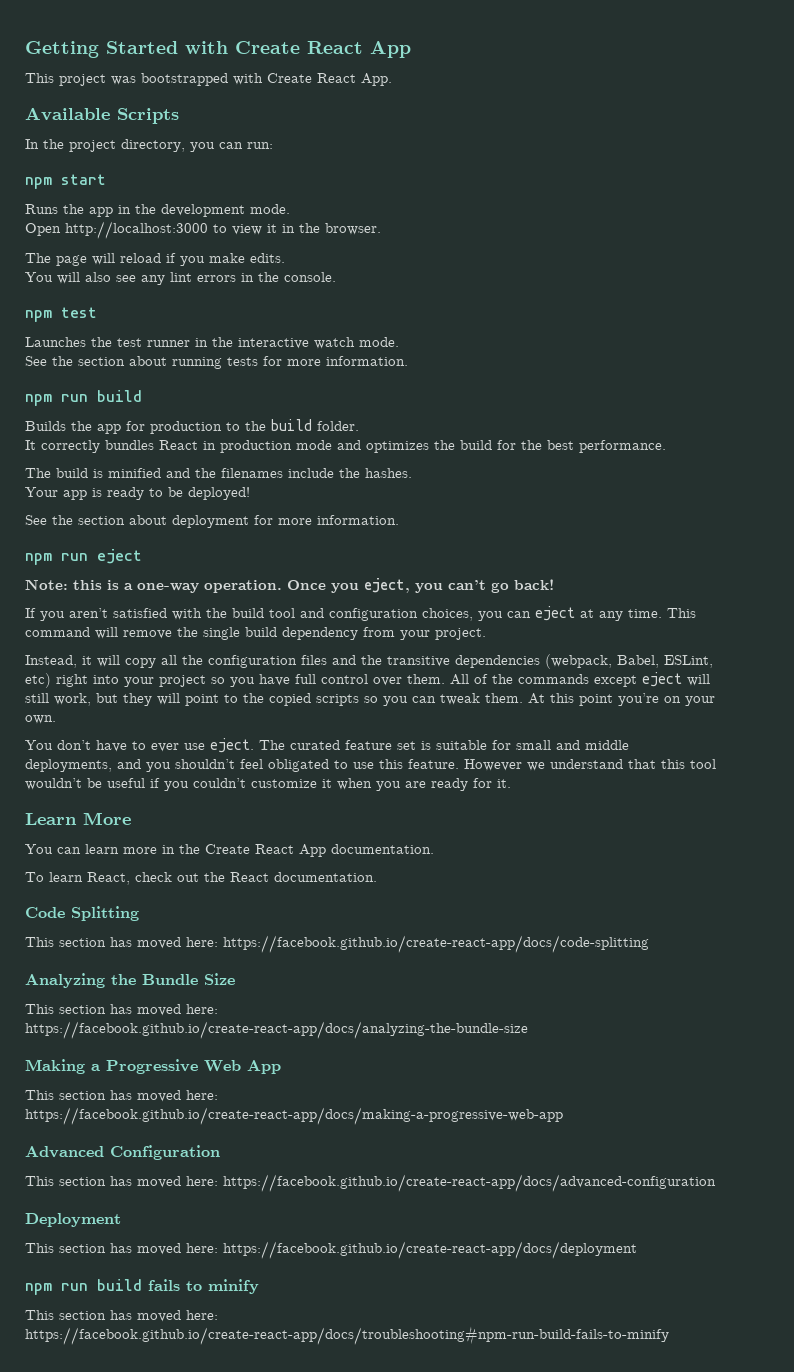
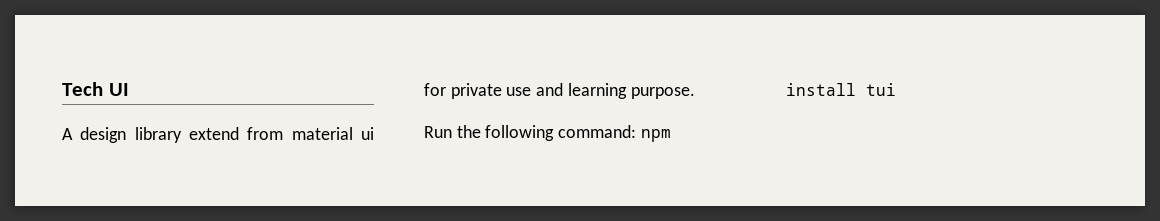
[25,41,411,58] [25,73,392,86] [25,107,179,124] [25,139,273,152] [25,174,106,189] [25,204,290,217] [25,221,381,239] [25,253,285,266] [25,272,336,285] [25,307,97,322] [25,337,399,349] [25,356,408,369] [25,390,142,406] [25,419,359,434] [25,440,666,453] [25,468,412,478] [25,487,250,500] [25,515,399,528] [25,549,142,565] [25,578,554,593] [25,606,696,621] [25,627,486,640] [25,654,713,669] [25,672,710,688] [25,693,715,706] [25,715,56,724] [25,738,629,753] [25,759,716,772] [25,778,511,791] [25,812,131,825] [25,844,434,857] [25,872,377,885] [25,906,139,921] [25,935,649,953] [25,973,235,988] [25,1004,218,1016] [25,1021,528,1039] [25,1059,281,1074] [25,1090,218,1102] [25,1107,563,1125] [25,1145,220,1160] [25,1174,716,1192] [25,1213,121,1227] [25,1241,637,1259] [25,1279,259,1295] [25,1310,218,1322] [25,1326,669,1345] Getting Started with Create React App // This project was bootstrapped with Create React App. // Available Scripts // In the project directory, you can run: // npm start // Runs the app in the development mode. // Open http://localhost:3000 to view it in the browser. // The page will reload if you make edits. // You will also see any lint errors in the console. // npm test // Launches the test runner in the interactive watch mode. // See the section about running tests for more information. // npm run build // Builds the app for production to the build folder. // It correctly bundles React in production mode and optimizes the build for the best performance. // The build is minified and the filenames include the hashes. // Your app is ready to be deployed! // See the section about deployment for more information. // npm run eject // Note: this is a one-way operation. Once you eject, you can’t go back! // If you aren’t satisfied with the build tool and configuration choices, you can eject at any time. This command will remove the single build dependency from your project. // Instead, it will copy all the configuration files and the transitive dependencies (webpack, Babel, ESLint, etc) right into your project so you have full control over them. All of the commands except eject will still work, but they will point to the copied scripts so you can tweak them. At this point you’re on your own. // You don’t have to ever use eject. The curated feature set is suitable for small and middle deployments, and you shouldn’t feel obligated to use this feature. However we understand that this tool wouldn’t be useful if you couldn’t customize it when you are ready for it. // Learn More // You can learn more in the Create React App documentation. // To learn React, check out the React documentation. // Code Splitting // This section has moved here: https://facebook.github.io/create-react-app/docs/code-splitting // Analyzing the Bundle Size // This section has moved here: https://facebook.github.io/create-react-app/docs/analyzing-the-bundle-size // Making a Progressive Web App // This section has moved here: https://facebook.github.io/create-react-app/docs/making-a-progressive-web-app // Advanced Configuration // This section has moved here: https://facebook.github.io/create-react-app/docs/advanced-configuration // Deployment // This section has moved here: https://facebook.github.io/create-react-app/docs/deployment // npm run build fails to minify // This section has moved here: https://facebook.github.io/create-react-app/docs/troubleshooting#npm-run-build-fails-to-minify -> [62,82,129,96] [62,127,374,143] [424,83,695,99] [424,125,671,142] [786,83,896,96] Tech UI // A design library extend from material ui for private use and learning purpose. // Run the following command: npm install tui

